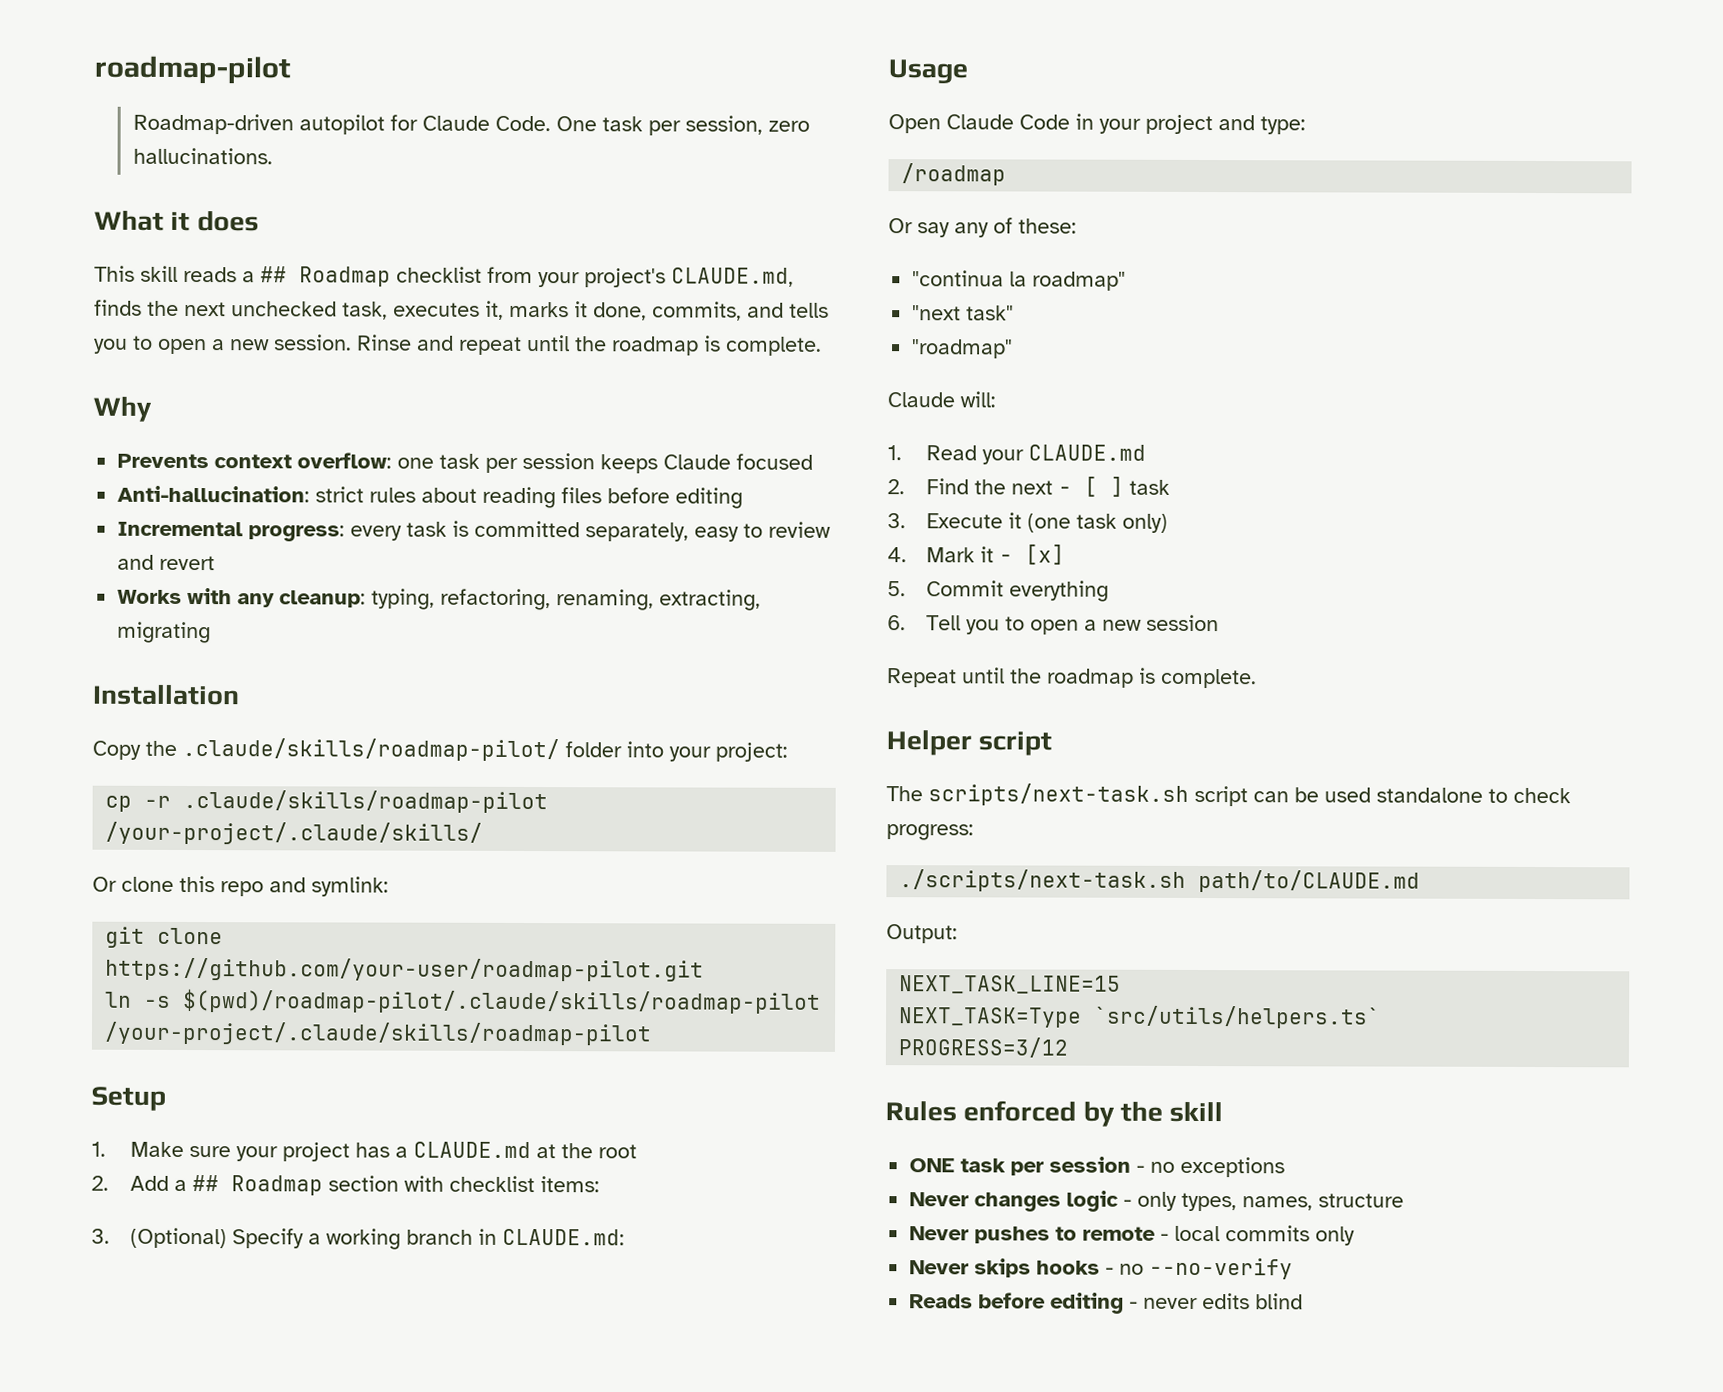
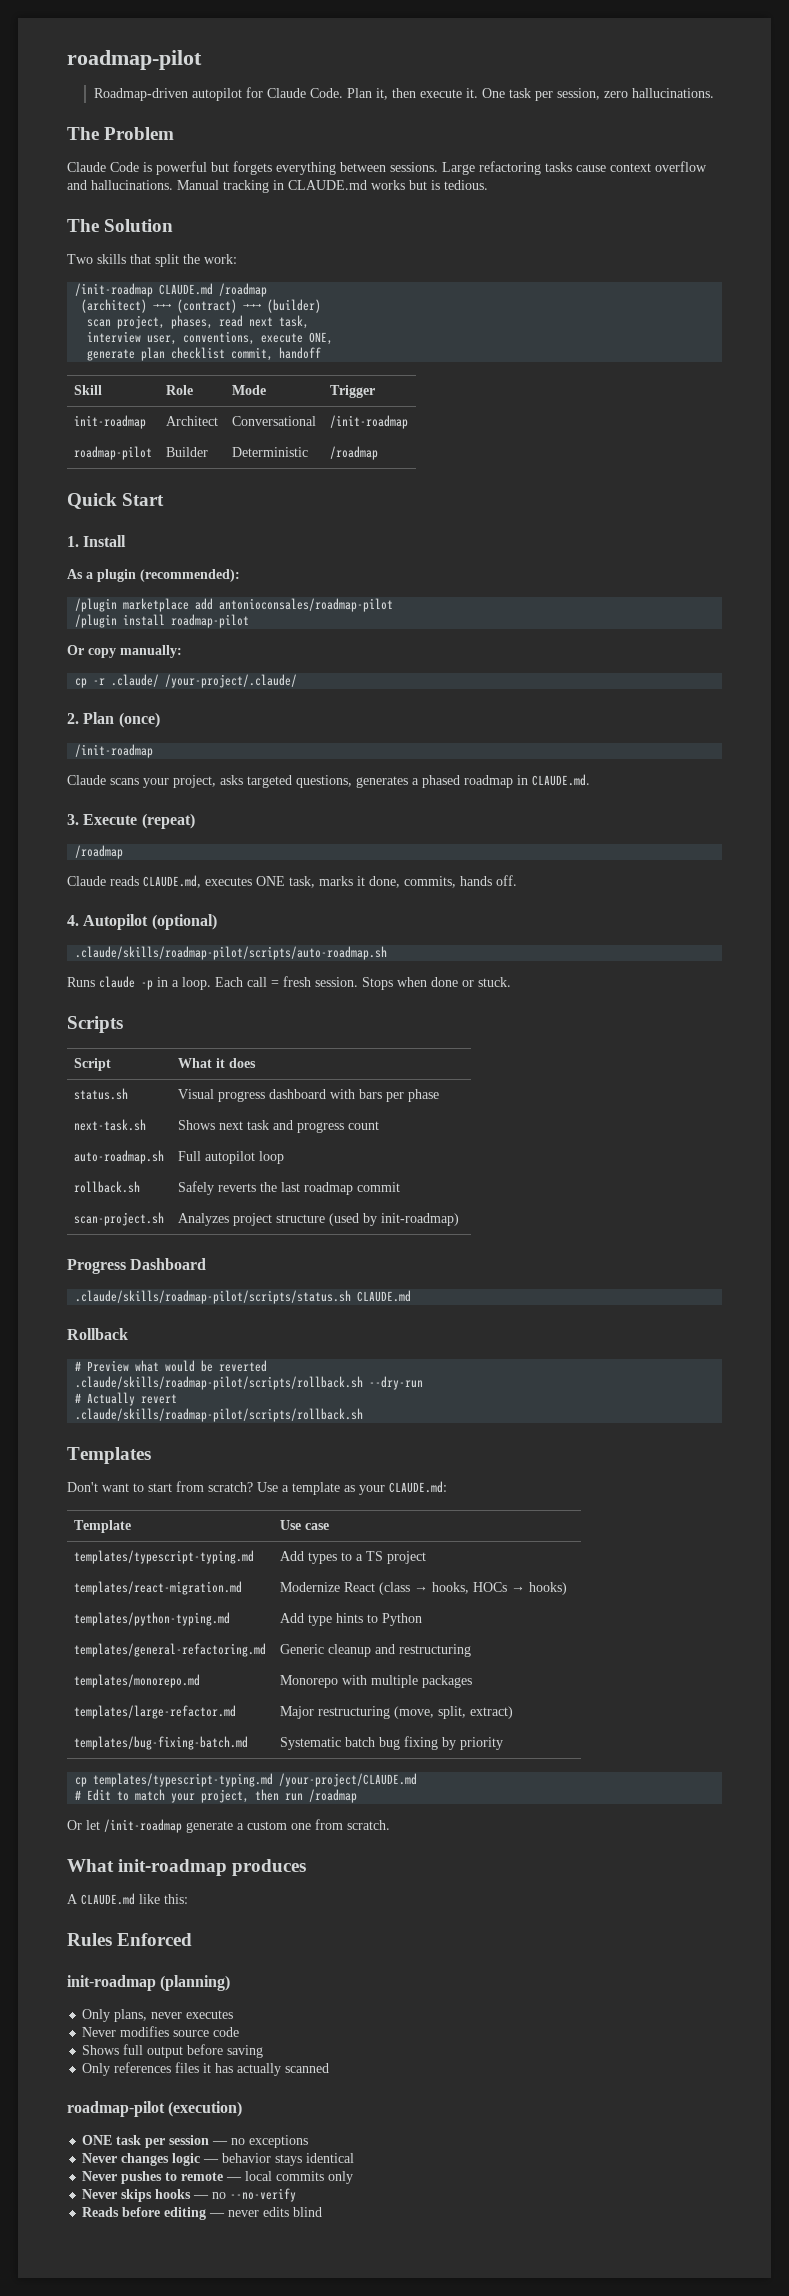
(551, 123) none -> [346,88,478,100] Plan it, then execute it.
[94,210,259,232] [94,265,794,288] [94,299,829,321] [94,334,822,356] [93,396,152,422] [117,452,814,474] [117,485,744,509] [117,520,832,542] [117,554,216,571] [117,587,762,611] [117,621,212,644] [92,684,240,706] [92,737,788,762] [105,789,549,814] [105,821,484,845] [92,875,389,897] [105,926,224,948] [105,957,705,982] [105,988,822,1014] [104,1021,653,1046] [91,1086,166,1111] [91,1141,637,1162] [91,1175,600,1196] [91,1227,625,1250] [888,59,968,84] [888,113,1306,135] [901,163,1007,186] [888,217,1077,238] [912,270,1127,291] [912,305,1015,321] [912,339,1014,359] [887,391,996,408] [887,444,1146,465] [887,476,1170,497] [887,512,1168,533] [887,544,1065,565] [887,580,1109,602] [887,614,1219,635] [887,667,1257,689] [886,730,1053,756] [886,783,1571,807] [886,824,974,841] [899,869,1421,893] [886,924,958,944] [899,975,1122,994] [899,1005,1382,1029] [898,1037,1069,1058] [885,1100,1224,1127] What it does // This skill reads a ## Roadmap checklist from your project's CLAUDE.md, finds the next unchecked task, executes it, marks it done, commits, and tells you to open a new session. Rinse and repeat until the roadmap is complete. // Why // Prevents context overflow: one task per session keeps Claude focused // Anti-hallucination: strict rules about reading files before editing // Incremental progress: every task is committed separately, easy to review and revert // Works with any cleanup: typing, refactoring, renaming, extracting, migrating // Installation // Copy the .claude/skills/roadmap-pilot/ folder into your project: // cp -r .claude/skills/roadmap-pilot /your-project/.claude/skills/ // Or clone this repo and symlink: // git clone https://github.com/your-user/roadmap-pilot.git // ln -s $(pwd)/roadmap-pilot/.claude/skills/roadmap-pilot /your-project/.claude/skills/roadmap-pilot // Setup // 1. Make sure your project has a CLAUDE.md at the root // 2. Add a ## Roadmap section with checklist items: // 3. (Optional) Specify a working branch in CLAUDE.md: // Usage // Open Claude Code in your project and type: // /roadmap // Or say any of these: // "continua la roadmap" // "next task" // "roadmap" // Claude will: // 1. Read your CLAUDE.md // 2. Find the next - [ ] task // 3. Execute it (one task only) // 4. Mark it - [x] // 5. Commit everything // 6. Tell you to open a new session // Repeat until the roadmap is complete. // Helper script // The scripts/next-task.sh script can be used standalone to check progress: // ./scripts/next-task.sh path/to/CLAUDE.md // Output: // NEXT_TASK_LINE=15 // NEXT_TASK=Type `src/utils/helpers.ts` // PROGRESS=3/12 // Rules enforced by the skill -> [67,127,175,140] [67,161,707,175] [67,180,488,193] [67,219,174,232] [67,254,237,267] [75,283,268,297] [81,299,322,313] [87,315,310,329] [87,331,334,345] [87,347,322,361] [73,385,102,395] [165,385,193,395] [231,385,266,395] [329,385,375,398] [73,415,146,429] [165,416,218,426] [231,416,316,426] [329,415,408,429] [73,446,152,460] [165,447,208,457] [231,447,308,457] [329,446,378,460] [67,493,165,509] [67,535,127,547] [67,569,240,582] [75,598,394,612] [75,614,250,628] [67,645,182,658] [75,674,298,688] [67,712,160,728] [75,744,154,758] [67,774,590,788] [67,813,195,829] [75,845,124,859] [67,875,517,888] [67,914,217,930] [75,946,388,960] [67,976,511,990] [67,1016,123,1033] [73,1058,111,1071] [177,1058,256,1068] [73,1088,128,1100] [177,1089,439,1102] [73,1119,146,1131] [177,1120,379,1133] [73,1150,164,1164] [177,1151,284,1164] [73,1181,140,1193] [177,1181,400,1195] [73,1212,164,1226] [177,1213,459,1226] [67,1258,207,1274] [75,1290,412,1304] [67,1328,128,1340] [75,1360,268,1372] [75,1376,424,1390] [75,1392,178,1406] [75,1408,364,1422] [67,1447,151,1464] [67,1481,447,1495] [73,1520,131,1533] [279,1520,329,1530] [73,1550,254,1564] [279,1551,426,1564] [73,1581,242,1595] [279,1582,567,1595] [73,1612,230,1626] [279,1613,422,1626] [73,1643,266,1657] [279,1644,471,1657] [73,1674,200,1688] [279,1675,472,1688] [73,1705,236,1719] [279,1706,513,1719] [73,1736,248,1750] [279,1736,503,1750] [75,1773,418,1787] [75,1789,358,1803] [67,1819,390,1833] [67,1859,307,1876] [67,1893,188,1905] [67,1933,193,1946] [67,1975,231,1991] [82,2009,234,2022] [82,2026,240,2037] [82,2044,264,2058] [82,2062,330,2076] [67,2101,243,2117] The Problem // Claude Code is powerful but forgets everything between sessions. Large refactoring tasks cause context overflow and hallucinations. Manual tracking in CLAUDE.md works but is tedious. // The Solution // Two skills that split the work: // /init-roadmap CLAUDE.md /roadmap // (architect) →→→ (contract) →→→ (builder) // scan project, phases, read next task, // interview user, conventions, execute ONE, // generate plan checklist commit, handoff // Skill | Role | Mode | Trigger // init-roadmap | Architect | Conversational | /init-roadmap // roadmap-pilot | Builder | Deterministic | /roadmap // Quick Start // 1. Install // As a plugin (recommended): // /plugin marketplace add antonioconsales/roadmap-pilot // /plugin install roadmap-pilot // Or copy manually: // cp -r .claude/ /your-project/.claude/ // 2. Plan (once) // /init-roadmap // Claude scans your project, asks targeted questions, generates a phased roadmap in CLAUDE.md. // 3. Execute (repeat) // /roadmap // Claude reads CLAUDE.md, executes ONE task, marks it done, commits, hands off. // 4. Autopilot (optional) // .claude/skills/roadmap-pilot/scripts/auto-roadmap.sh // Runs claude -p in a loop. Each call = fresh session. Stops when done or stuck. // Scripts // Script | What it does // status.sh | Visual progress dashboard with bars per phase // next-task.sh | Shows next task and progress count // auto-roadmap.sh | Full autopilot loop // rollback.sh | Safely reverts the last roadmap commit // scan-project.sh | Analyzes project structure (used by init-roadmap) // Progress Dashboard // .claude/skills/roadmap-pilot/scripts/status.sh CLAUDE.md // Rollback // # Preview what would be reverted // .claude/skills/roadmap-pilot/scripts/rollback.sh --dry-run // # Actually revert // .claude/skills/roadmap-pilot/scripts/rollback.sh // Templates // Don't want to start from scratch? Use a template as your CLAUDE.md: // Template | Use case // templates/typescript-typing.md | Add types to a TS project // templates/react-migration.md | Modernize React (class → hooks, HOCs → hooks) // templates/python-typing.md | Add type hints to Python // templates/general-refactoring.md | Generic cleanup and restructuring // templates/monorepo.md | Monorepo with multiple packages // templates/large-refactor.md | Major restructuring (move, split, extract) // templates/bug-fixing-batch.md | Systematic batch bug fixing by priority // cp templates/typescript-typing.md /your-project/CLAUDE.md // # Edit to match your project, then run /roadmap // Or let /init-roadmap generate a custom one from scratch. // What init-roadmap produces // A CLAUDE.md like this: // Rules Enforced // init-roadmap (planning) // Only plans, never executes // Never modifies source code // Shows full output before saving // Only references files it has actually scanned // roadmap-pilot (execution)
[1136,1165,1146,1173] - -> [212,2141,229,2145] —
[1123,1191,1405,1212] - only types, names, structure -> [203,2153,355,2166] — behavior stays identical
[1160,1233,1170,1241] - -> [226,2177,243,2181] —
[1105,1267,1115,1275] - -> [193,2195,210,2199] —
[1129,1301,1139,1309] - -> [209,2213,226,2217] —

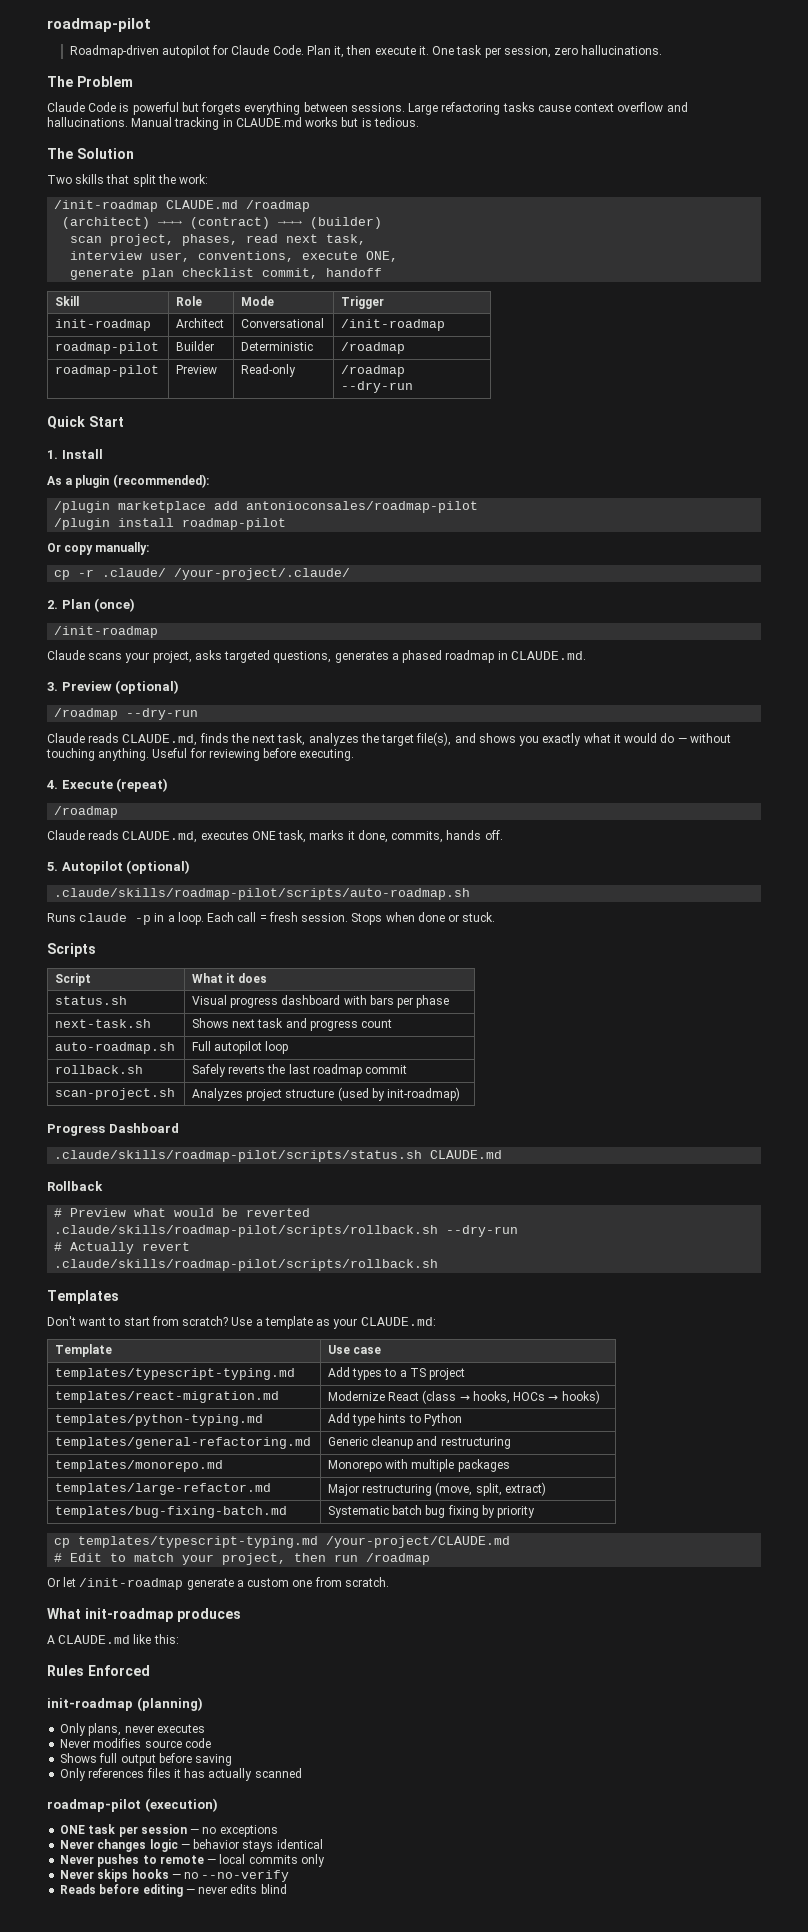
(378, 453) none -> [55,365,160,377] [176,365,218,374] [241,364,297,377] [341,365,406,377] [341,381,414,393] // roadmap-pilot | Preview | Read-only | /roadmap --dry-run
(79, 819) none -> [61,680,180,694] [54,708,199,720] [47,732,731,746] [46,748,355,761] [47,780,58,789] Preview (optional) // /roadmap --dry-run // Claude reads CLAUDE.md, finds the next task, analyzes the target file(s), and shows you exactly what it would do — without touching anything. Useful for reviewing before executing. // 4.
[67,915,79,926] 4. -> [47,862,58,871] 5.

